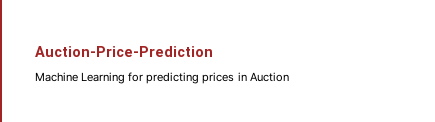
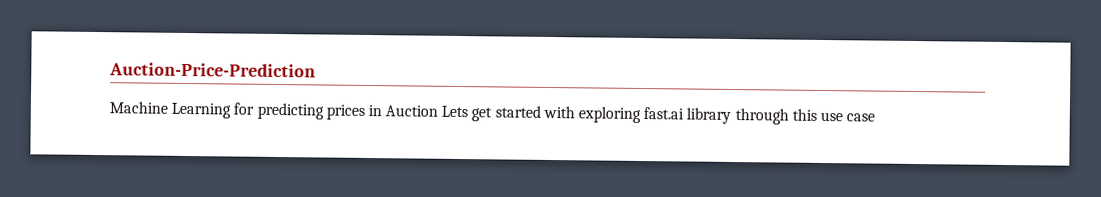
(289, 77) none -> [441,105,876,125] Lets get started with exploring fast.ai library through this use case

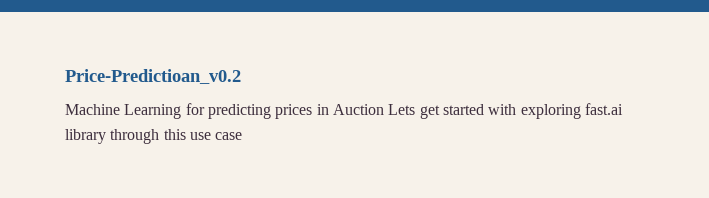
[109,62,316,78] Auction-Price-Prediction -> [65,69,241,84] Price-Predictioan_v0.2

